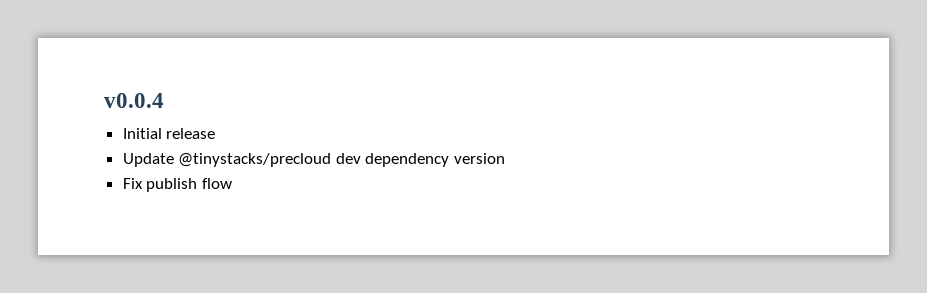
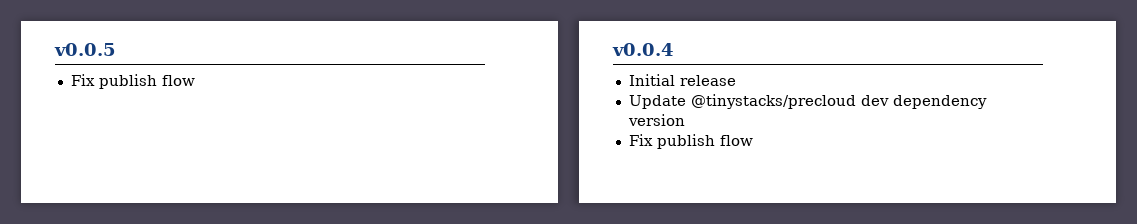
(104, 100) none -> [54,43,116,56] [70,74,195,89] v0.0.5 // Fix publish flow //

